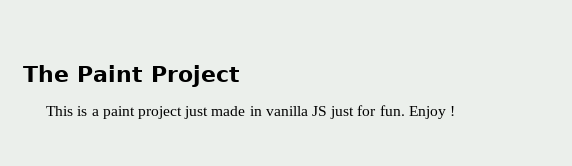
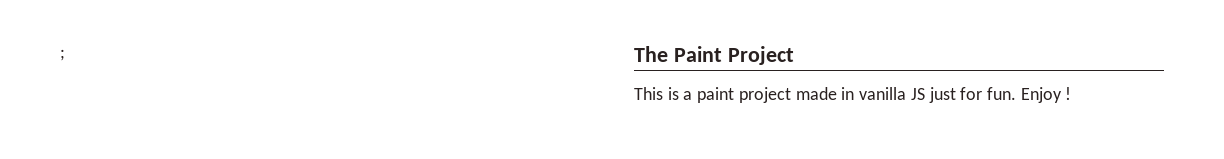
(23, 73) none -> [60,49,65,61] ; //
[184,106,209,119] just -> (791, 95) none

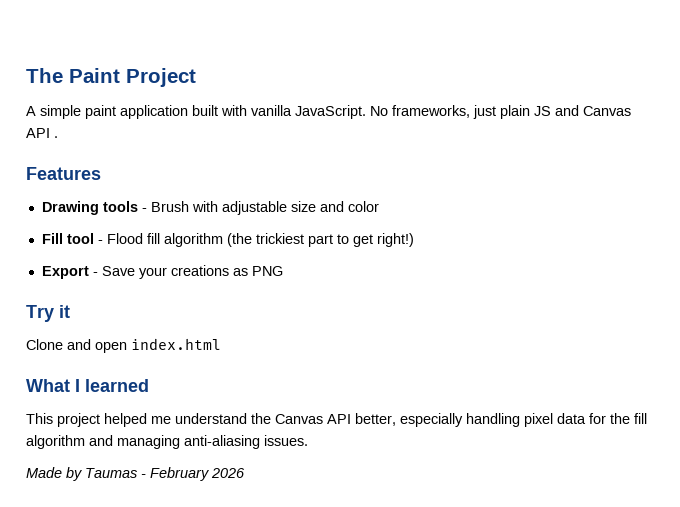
[60,49,65,61] ; // -> (26, 75) none
[634,87,1072,103] This is a paint project made in vanilla JS just for fun. Enjoy ! -> [26,105,631,119] [26,128,58,138] [26,167,101,180] [41,201,379,215] [41,233,414,247] [41,265,283,279] [26,305,70,322] [26,338,221,353] [26,379,149,392] [26,413,647,427] [26,435,308,449] [26,467,245,481] A simple paint application built with vanilla JavaScript. No frameworks, just plain JS and Canvas API . // Features // Drawing tools - Brush with adjustable size and color // Fill tool - Flood fill algorithm (the trickiest part to get right!) // Export - Save your creations as PNG // Try it // Clone and open index.html // What I learned // This project helped me understand the Canvas API better, especially handling pixel data for the fill algorithm and managing anti-aliasing issues. // Made by Taumas - February 2026

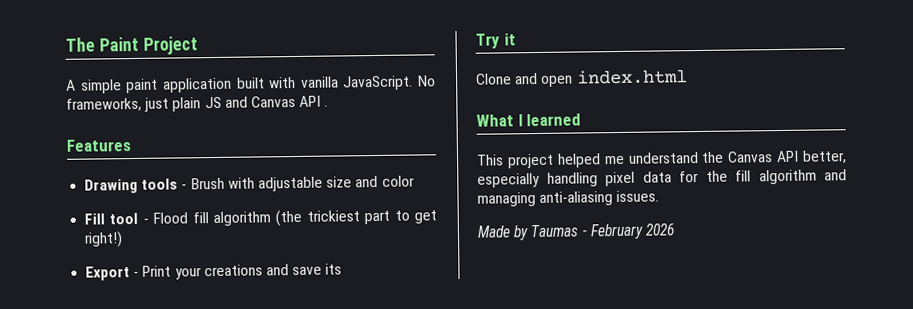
[101,266,135,276] Save -> [142,265,172,277] Print
[232,266,283,276] as PNG -> [265,263,343,276] and save its

